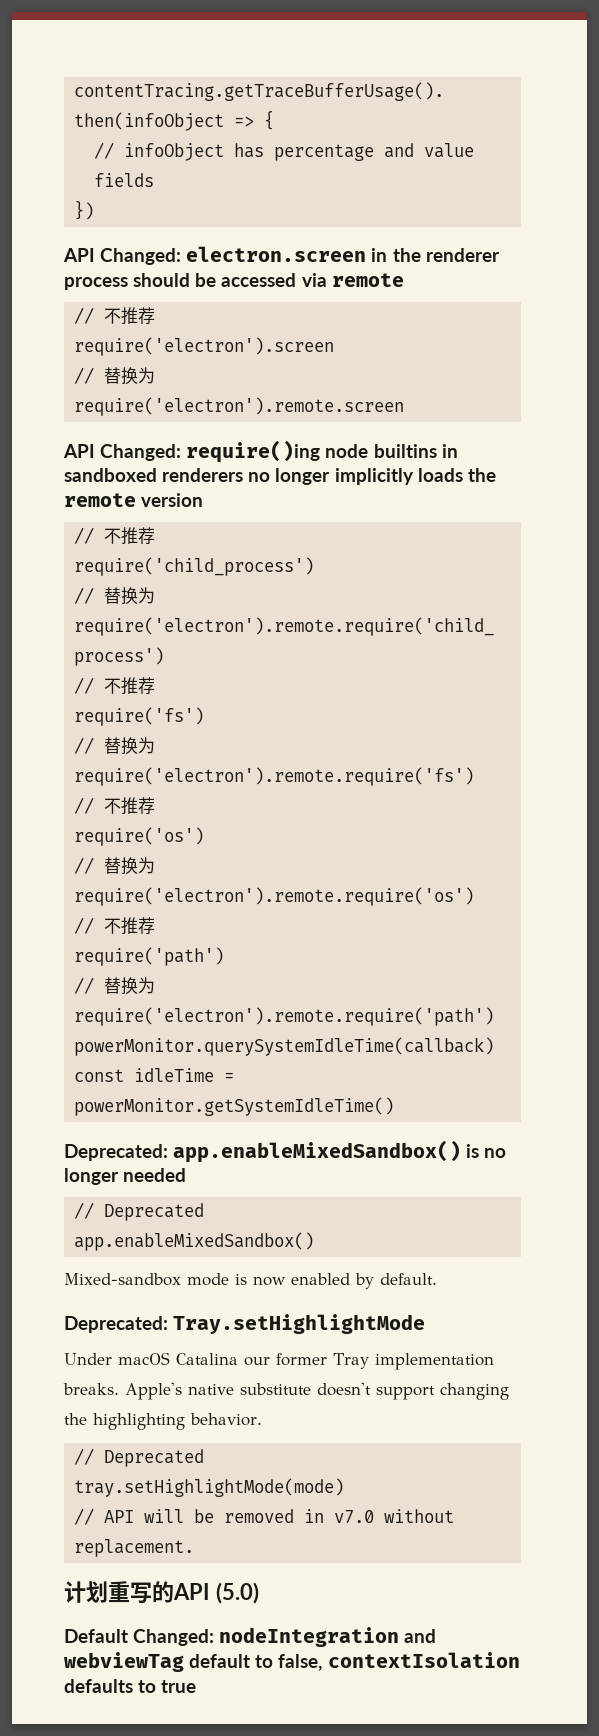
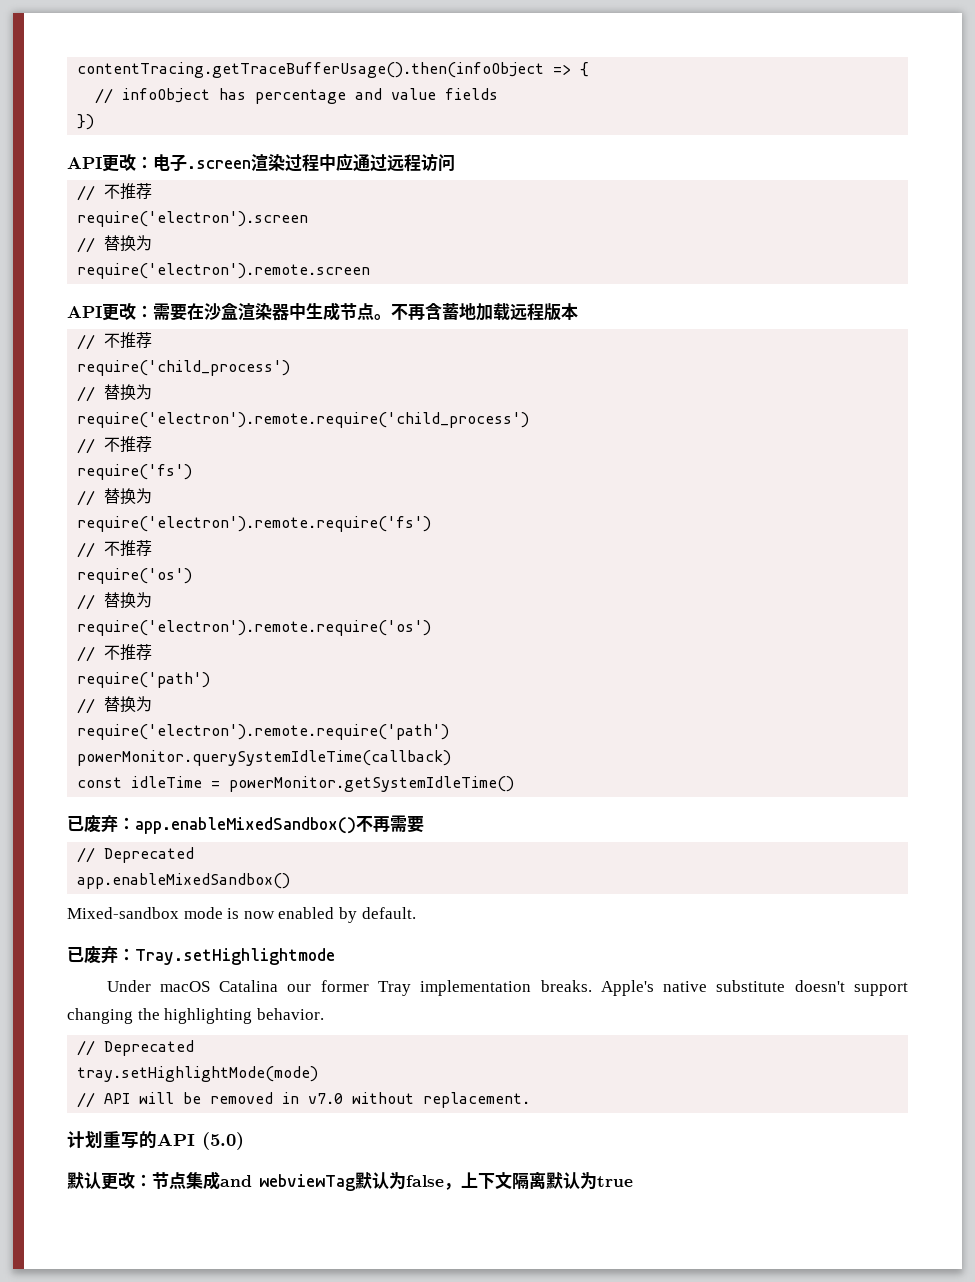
[100,246,500,265] [64,273,404,290] Changed: electron.screen in the renderer process should be accessed via remote -> [102,153,455,172] 更改：电子.screen渲染过程中应通过远程访问
[100,440,458,463] [64,468,496,485] [64,493,204,507] Changed: require()ing node builtins in sandboxed renderers no longer implicitly loads the remote version -> [102,302,578,321] 更改：需要在沙盒渲染器中生成节点。不再含蓄地加载远程版本
[64,1140,507,1163] [64,1168,187,1185] Deprecated: app.enableMixedSandbox() is no longer needed -> [67,815,424,834] 已废弃：app.enableMixedSandbox()不再需要
[64,1314,426,1334] Deprecated: Tray.setHighlightMode -> [67,946,335,965] 已废弃：Tray.setHighlightmode
[64,1627,437,1647] [64,1652,520,1672] [64,1679,157,1693] Default Changed: nodeIntegration and webviewTag default to false, contextIsolation defaults to -> [67,1171,597,1191] 默认更改：节点集成and webviewTag默认为false，上下文隔离默认为

